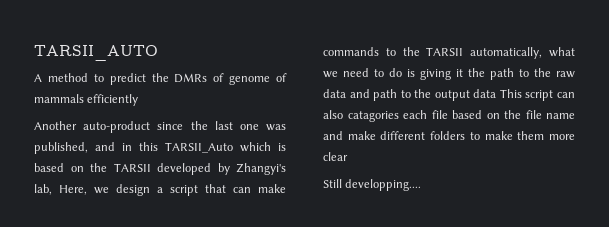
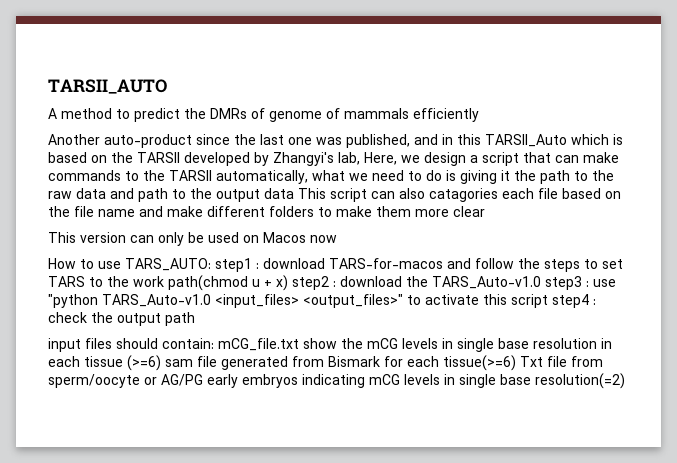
[323,179,422,191] Still developping.... -> [48,232,337,246] [48,258,623,272] [48,275,616,291] [48,294,596,308] [48,312,195,326] [48,338,612,352] [48,355,603,371] [48,373,625,389] This version can only be used on Macos now // How to use TARS_AUTO: step1 : download TARS-for-macos and follow the steps to set TARS to the work path(chmod u + x) step2 : download the TARS_Auto-v1.0 step3 : use "python TARS_Auto-v1.0 <input_files> <output_files>" to activate this script step4 : check the output path // input files should contain: mCG_file.txt show the mCG levels in single base resolution in each tissue (>=6) sam file generated from Bismark for each tissue(>=6) Txt file from sperm/oocyte or AG/PG early embryos indicating mCG levels in single base resolution(=2)

